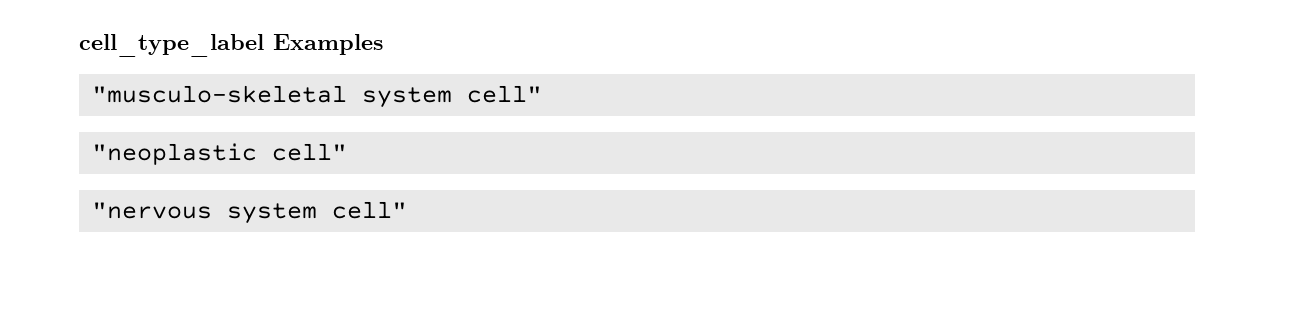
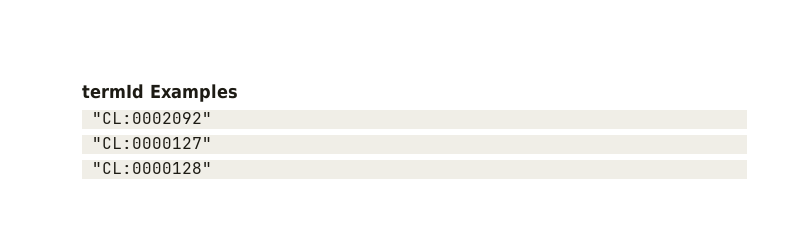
[79,34,264,57] cell_type_label -> [82,84,144,99] termId
[91,85,542,108] [91,143,347,165] [91,201,407,224] "musculo-skeletal system cell" // "neoplastic cell" // "nervous system cell" -> [91,112,212,124] [91,137,212,149] [91,162,212,174] "CL:0002092" // "CL:0000127" // "CL:0000128"

